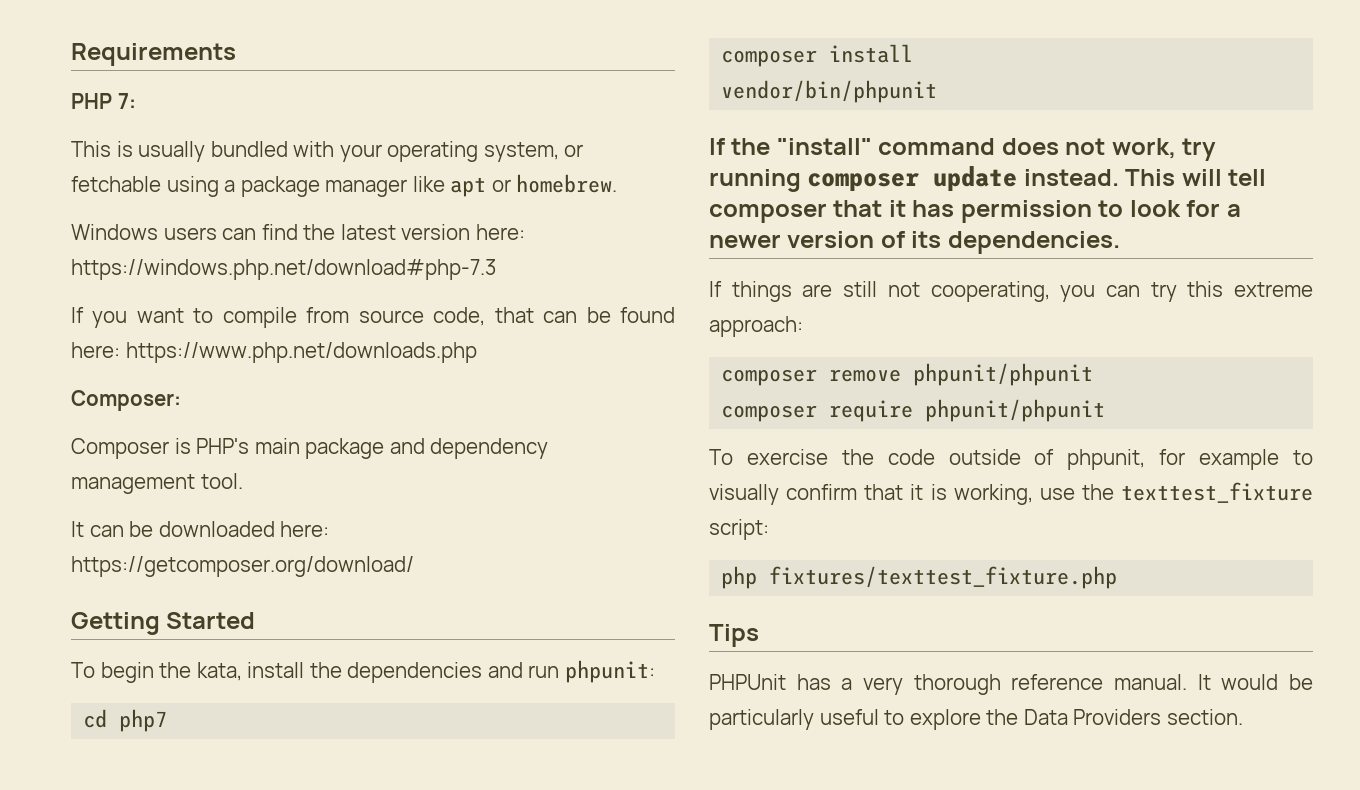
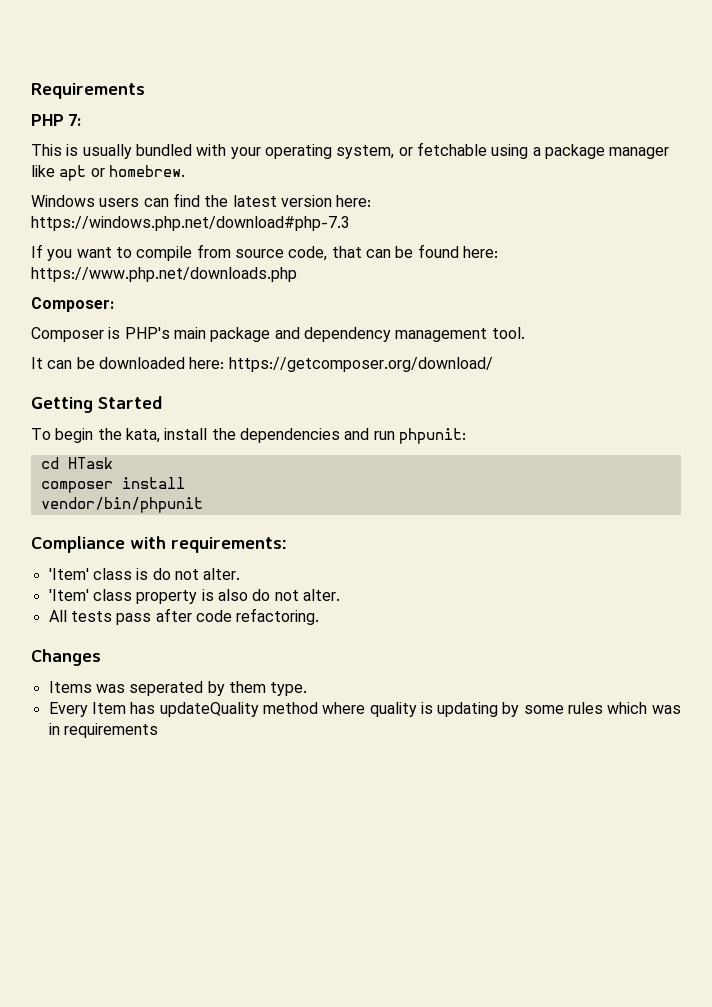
[119,709,168,732] php7 -> [67,457,113,469] HTask
[709,138,1217,161] [709,166,1267,192] [709,200,1241,223] [709,231,1120,254] [709,281,1313,302] [709,316,803,337] [721,363,1094,386] [721,399,1106,422] [709,449,1313,470] [709,482,1313,505] [709,519,769,540] [721,566,1118,589] [709,624,759,647] [709,674,1313,695] [709,709,1243,730] If the "install" command does not work, try running composer update instead. This will tell composer that it has permission to look for a newer version of its dependencies. // If things are still not cooperating, you can try this extreme approach: // composer remove phpunit/phpunit // composer require phpunit/phpunit // To exercise the code outside of phpunit, for example to visually confirm that it is working, use the texttest_fixture script: // php fixtures/texttest_fixture.php // Tips // PHPUnit has a very thorough reference manual. It would be particularly useful to explore the Data Providers section. -> [31,536,287,553] [48,568,241,580] [48,589,340,604] [48,608,320,625] [31,649,101,666] [48,681,308,696] [48,702,681,717] [48,723,158,738] Compliance with requirements: // 'Item' class is do not alter. // 'Item' class property is also do not alter. // All tests pass after code refactoring. // Changes // Items was seperated by them type. // Every Item has updateQuality method where quality is updating by some rules which was in requirements

